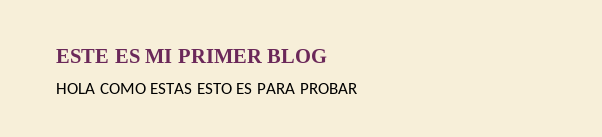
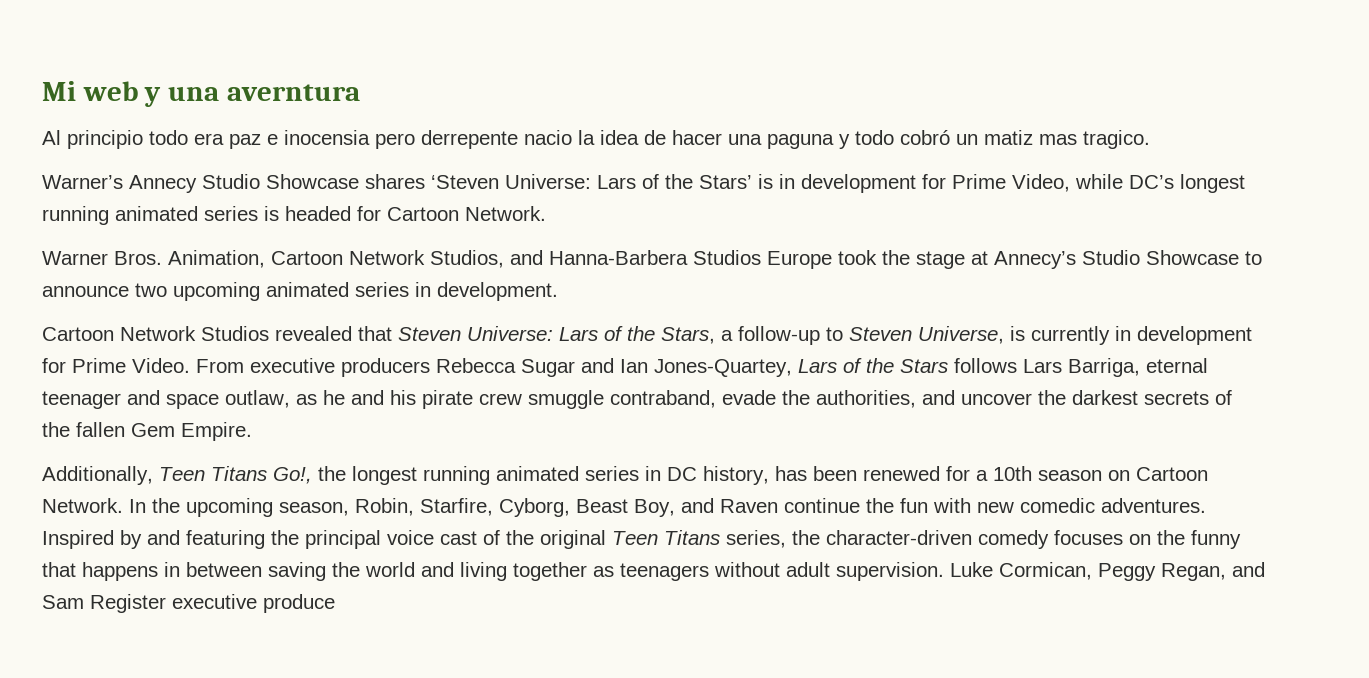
[56,49,328,63] [56,83,357,94] ESTE ES MI PRIMER BLOG // HOLA COMO ESTAS ESTO ES PARA PROBAR -> [42,81,360,107] [42,130,1150,149] [42,174,1245,193] [42,206,546,225] [42,250,1262,269] [42,282,558,301] [42,326,1252,345] [42,358,1208,377] [42,390,1232,409] [42,422,252,441] [42,466,1208,485] [42,498,1206,517] [42,530,1241,549] [42,562,1265,581] [42,594,335,613] Mi web y una averntura // Al principio todo era paz e inocensia pero derrepente nacio la idea de hacer una paguna y todo cobró un matiz mas tragico. // Warner’s Annecy Studio Showcase shares ‘Steven Universe: Lars of the Stars’ is in development for Prime Video, while DC’s longest running animated series is headed for Cartoon Network. // Warner Bros. Animation, Cartoon Network Studios, and Hanna-Barbera Studios Europe took the stage at Annecy’s Studio Showcase to announce two upcoming animated series in development. // Cartoon Network Studios revealed that Steven Universe: Lars of the Stars, a follow-up to Steven Universe, is currently in development for Prime Video. From executive producers Rebecca Sugar and Ian Jones-Quartey, Lars of the Stars follows Lars Barriga, eternal teenager and space outlaw, as he and his pirate crew smuggle contraband, evade the authorities, and uncover the darkest secrets of the fallen Gem Empire. // Additionally, Teen Titans Go!, the longest running animated series in DC history, has been renewed for a 10th season on Cartoon Network. In the upcoming season, Robin, Starfire, Cyborg, Beast Boy, and Raven continue the fun with new comedic adventures. Inspired by and featuring the principal voice cast of the original Teen Titans series, the character-driven comedy focuses on the funny that happens in between saving the world and living together as teenagers without adult supervision. Luke Cormican, Peggy Regan, and Sam Register executive produce

